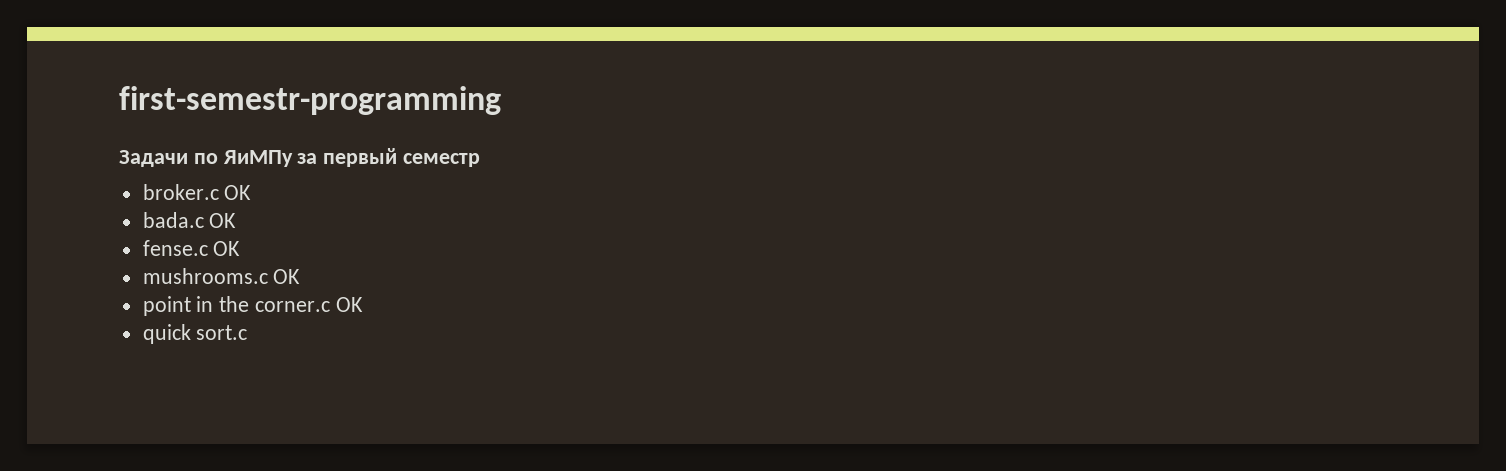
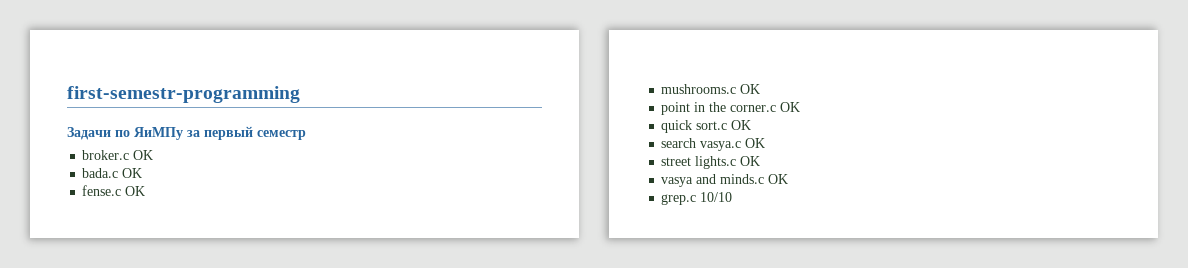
(248, 332) none -> [731,120,752,130] [661,138,766,151] [661,156,761,169] [661,174,789,187] [661,192,733,205] OK // search vasya.c OK // street lights.c OK // vasya and minds.c OK // grep.c 10/10

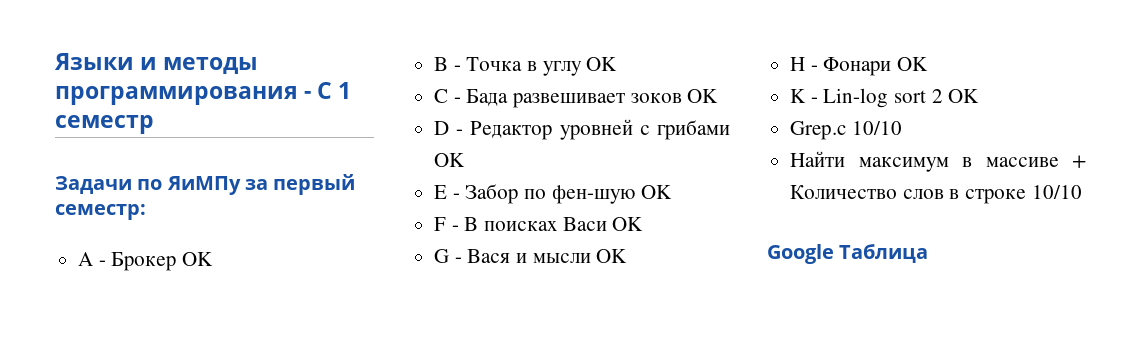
[67,86,300,103] first-semestr-programming -> [54,53,259,74] [55,82,352,105] [55,115,154,134] Языки и методы программирования - C 1 семестр
[257,130,306,140] [82,150,154,160] [82,168,143,178] [82,185,146,196] [661,84,761,94] [661,102,801,115] [661,120,752,133] [661,138,766,151] [661,156,761,169] [661,174,789,187] [661,192,733,205] семестр // broker.c OK // bada.c OK // fense.c OK // mushrooms.c OK // point in the corner.c OK // quick sort.c OK // search vasya.c OK // street lights.c OK // vasya and minds.c OK // grep.c 10/10 -> [55,204,146,220] [78,252,214,271] [434,57,618,76] [434,89,719,108] [434,119,730,140] [434,153,466,167] [434,184,673,204] [434,217,644,231] [434,249,628,263] [790,57,929,76] [790,88,980,108] [790,121,902,140] [790,151,1086,172] [790,185,1082,204] [767,244,929,264] семестр: // A - Брокер OK // B - Точка в углу OK // C - Бада развешивает зоков OK // D - Редактор уровней с грибами OK // E - Забор по фен-шую OK // F - В поисках Васи OK // G - Вася и мысли OK // H - Фонари OK // K - Lin-log sort 2 OK // Grep.c 10/10 // Найти максимум в массиве + Количество слов в строке 10/10 // Google Таблица

